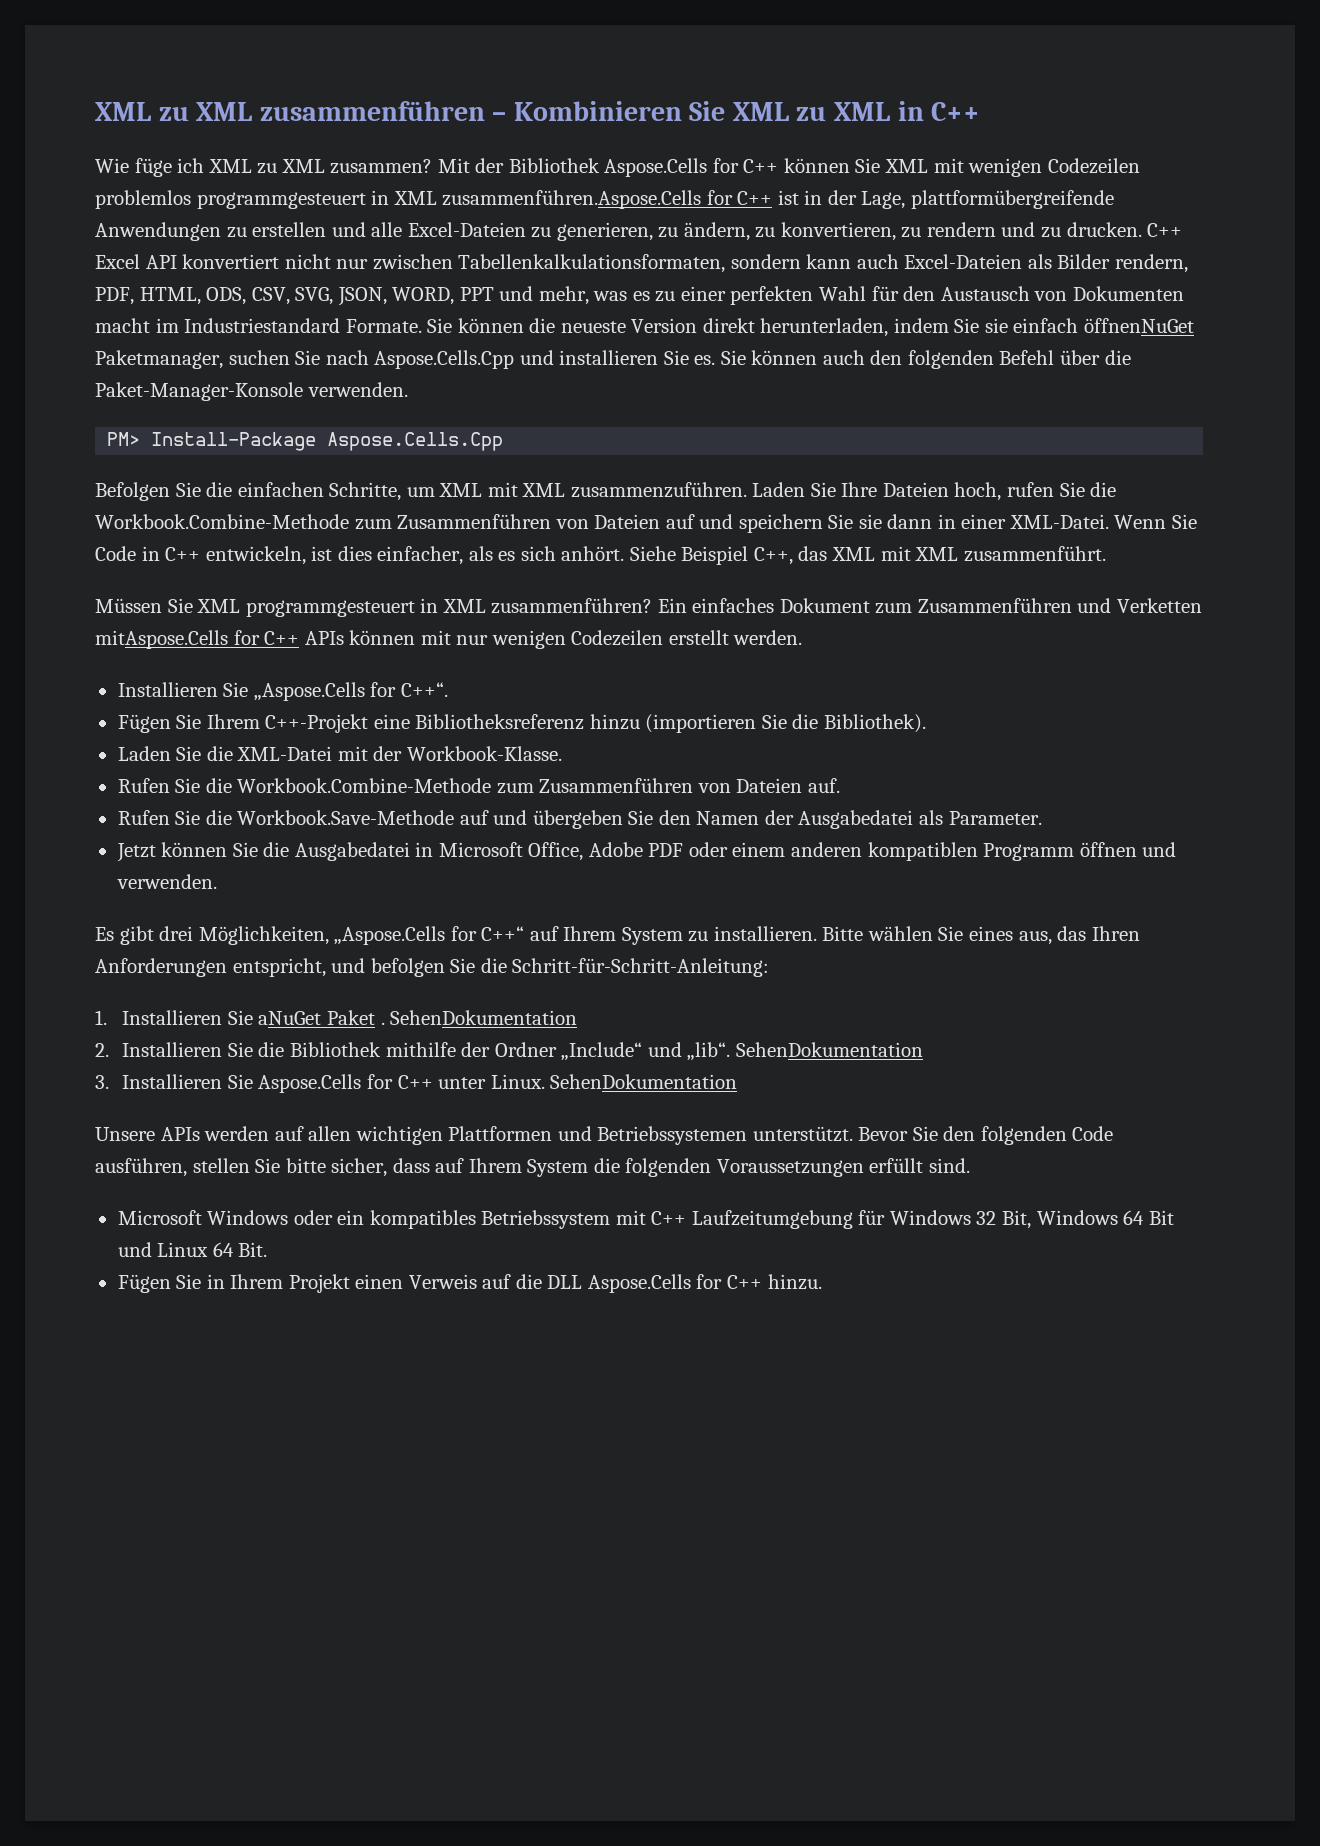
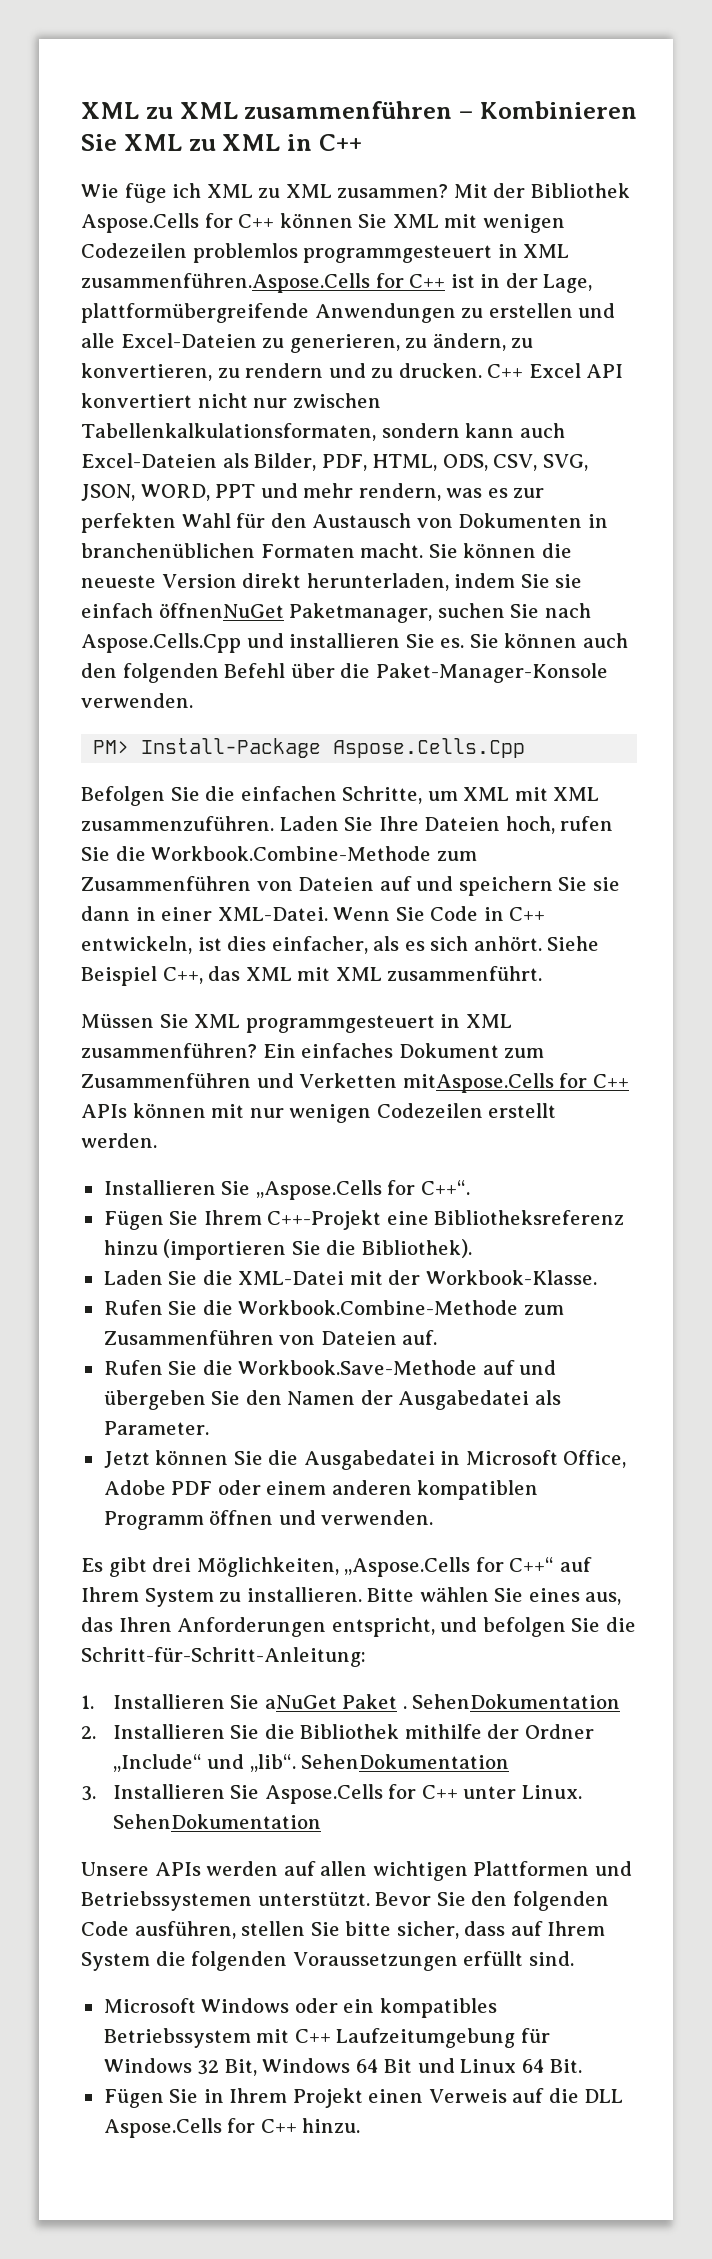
[1057,254,1188,273] Bilder rendern, -> [254,453,317,471] Bilder,
[538,286,726,305] mehr, was es zu einer -> [303,483,545,501] mehr rendern, was es zur
[95,318,422,333] macht im Industriestandard Formate. -> [587,514,608,528] [81,543,424,558] in branchenüblichen Formaten macht.

